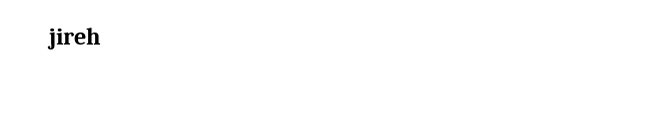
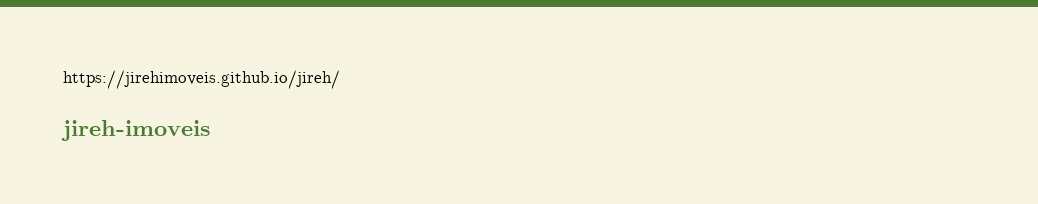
[47,27,101,50] jireh -> [63,70,340,89] [61,120,210,141] https://jirehimoveis.github.io/jireh/ // jireh-imoveis

